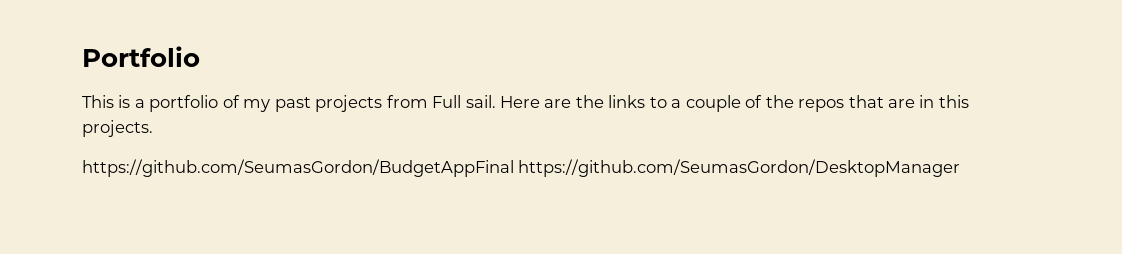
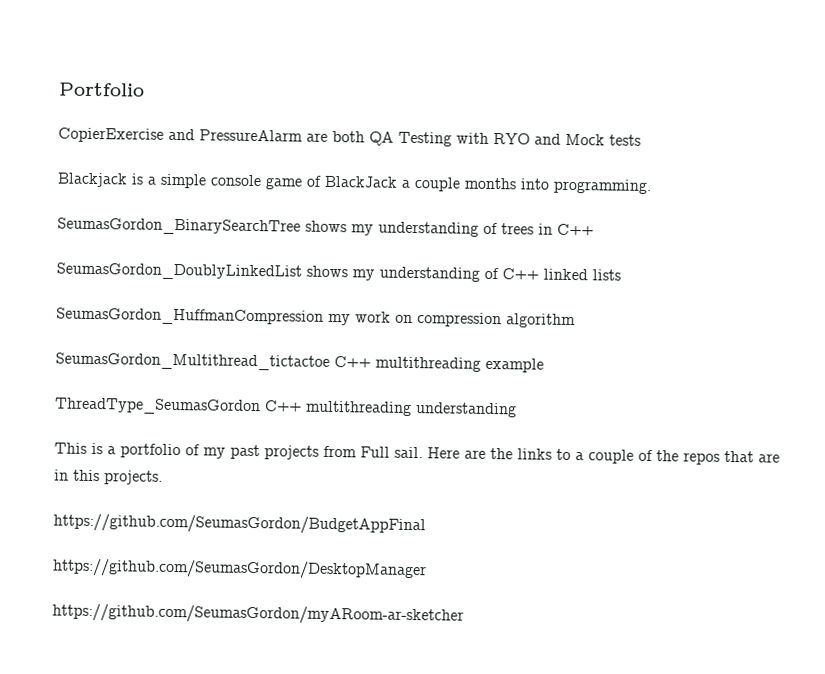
(200, 56) none -> [58,127,641,147] [57,172,651,194] [57,217,594,237] [56,262,621,282] [56,307,576,329] [55,352,544,373] [55,397,517,418] // CopierExercise and PressureAlarm are both QA Testing with RYO and Mock tests // Blackjack is a simple console game of BlackJack a couple months into programming. // SeumasGordon_BinarySearchTree shows my understanding of trees in C++ // SeumasGordon_DoublyLinkedList shows my understanding of C++ linked lists // SeumasGordon_HuffmanCompression my work on compression algorithm // SeumasGordon_Multithread_tictactoe C++ multithreading example // ThreadType_SeumasGordon C++ multithreading understanding
(514, 168) none -> (426, 524) //
(961, 168) none -> [52,603,464,626] // https://github.com/SeumasGordon/myARoom-ar-sketcher

